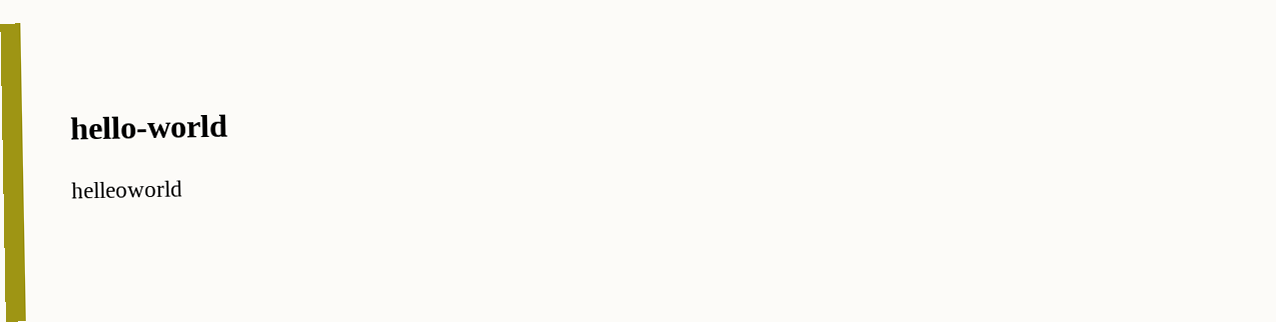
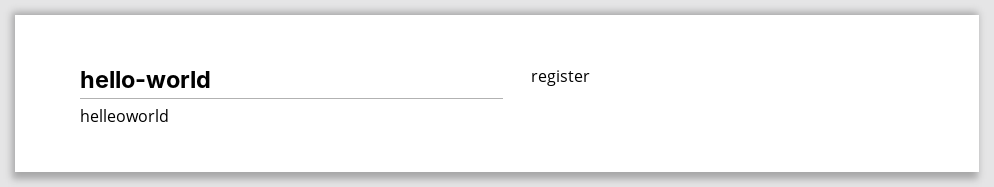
(183, 189) none -> [531,70,590,86] // register

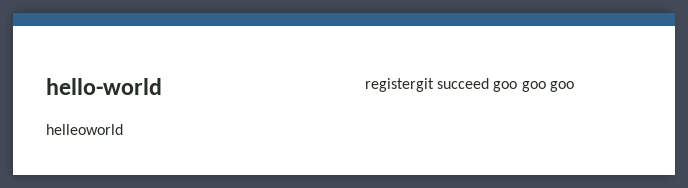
[531,70,590,86] register -> [365,78,574,92] registergit succeed goo goo goo

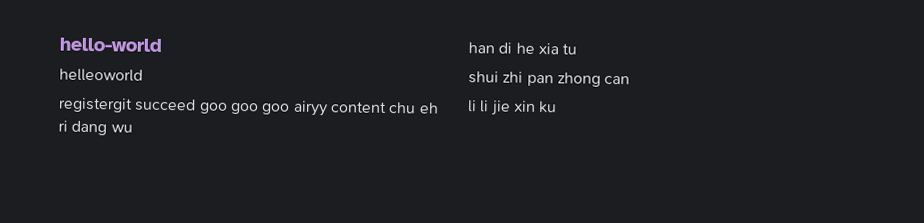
(574, 86) none -> [292,100,439,117] [58,120,133,136] [468,42,578,55] [468,71,631,87] [467,100,558,116] airyy content chu eh ri dang wu // han di he xia tu // shui zhi pan zhong can // li li jie xin ku

